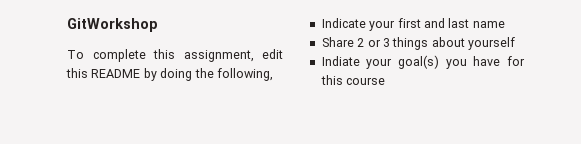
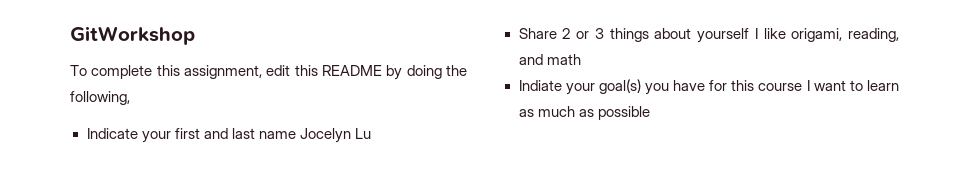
(505, 24) none -> [299,128,371,143] Jocelyn Lu
(515, 43) none -> [754,28,899,42] [518,54,581,65] I like origami, reading, and math
(386, 81) none -> [806,80,899,91] [518,106,650,120] I want to learn as much as possible

